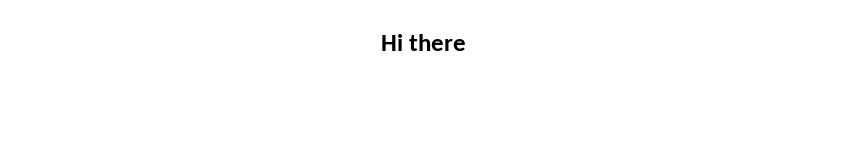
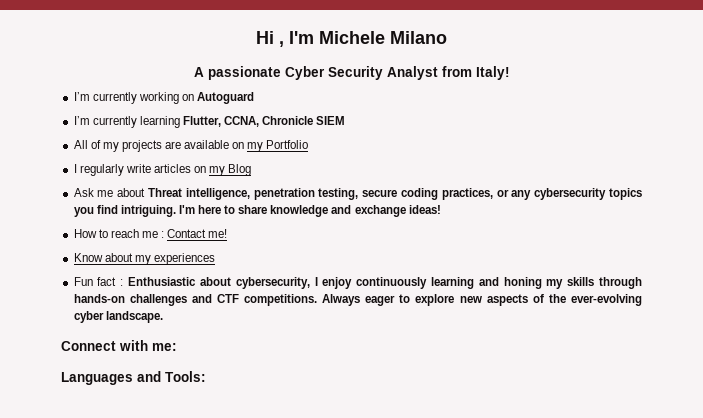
[409,34,467,51] there -> [279,31,447,47] [193,66,510,80] [73,92,255,104] [73,116,346,128] [73,140,309,152] [73,164,252,176] [73,188,642,200] [73,205,441,217] [73,229,228,238] [73,253,215,265] [73,277,643,289] [73,294,643,306] [73,311,163,323] [61,340,177,351] [61,371,206,385] , I'm Michele Milano // A passionate Cyber Security Analyst from Italy! // I’m currently working on Autoguard // I’m currently learning Flutter, CCNA, Chronicle SIEM // All of my projects are available on my Portfolio // I regularly write articles on my Blog // Ask me about Threat intelligence, penetration testing, secure coding practices, or any cybersecurity topics you find intriguing. I'm here to share knowledge and exchange ideas! // How to reach me : Contact me! // Know about my experiences // Fun fact : Enthusiastic about cybersecurity, I enjoy continuously learning and honing my skills through hands-on challenges and CTF competitions. Always eager to explore new aspects of the ever-evolving cyber landscape. // Connect with me: // Languages and Tools:

